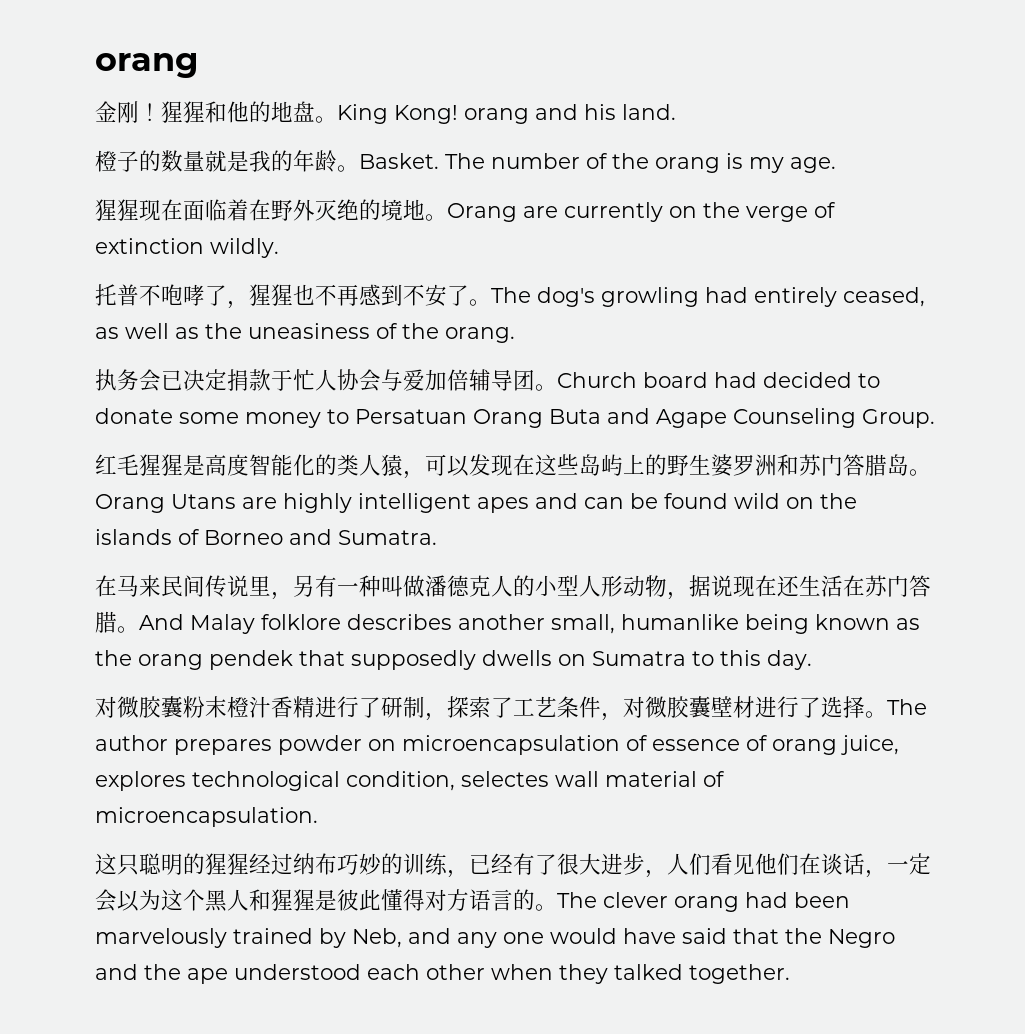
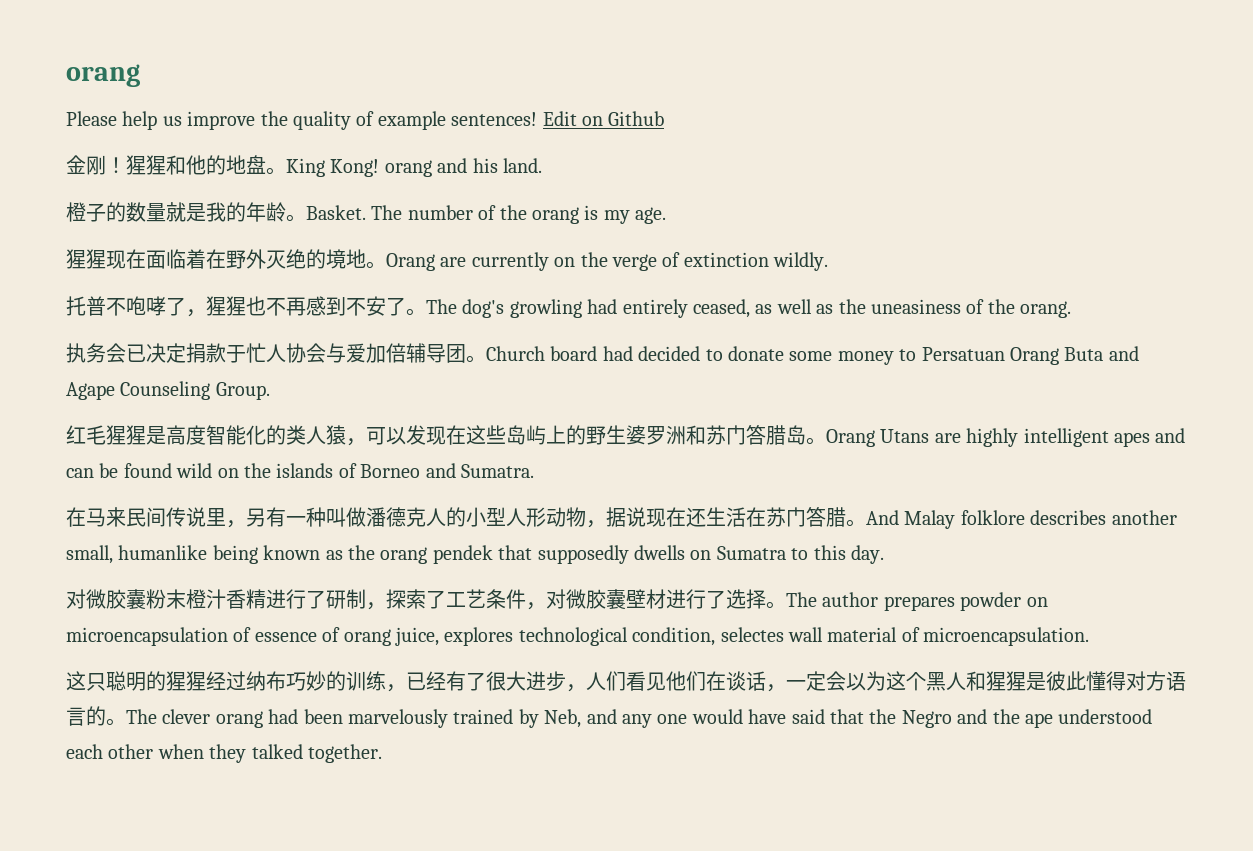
[95,53,198,78] orang -> [66,64,140,87] [66,111,665,130] orang // Please help us improve the quality of example sentences! Edit on Github

